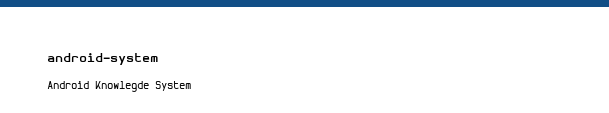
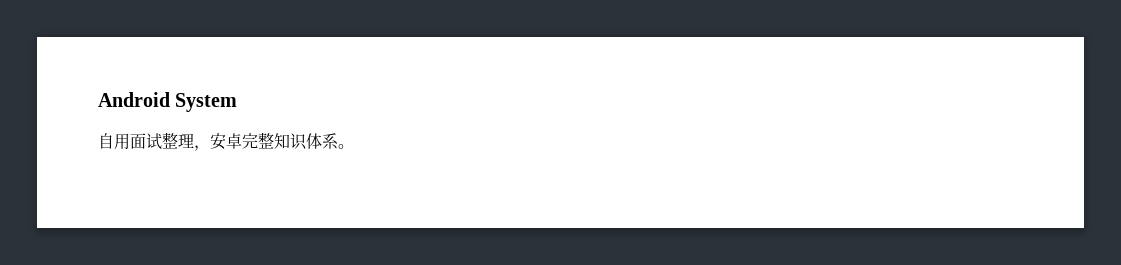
[47,53,158,65] [47,81,191,92] android-system // Android Knowlegde System -> [98,92,238,112] [98,132,354,151] Android System // 自用面试整理，安卓完整知识体系。

